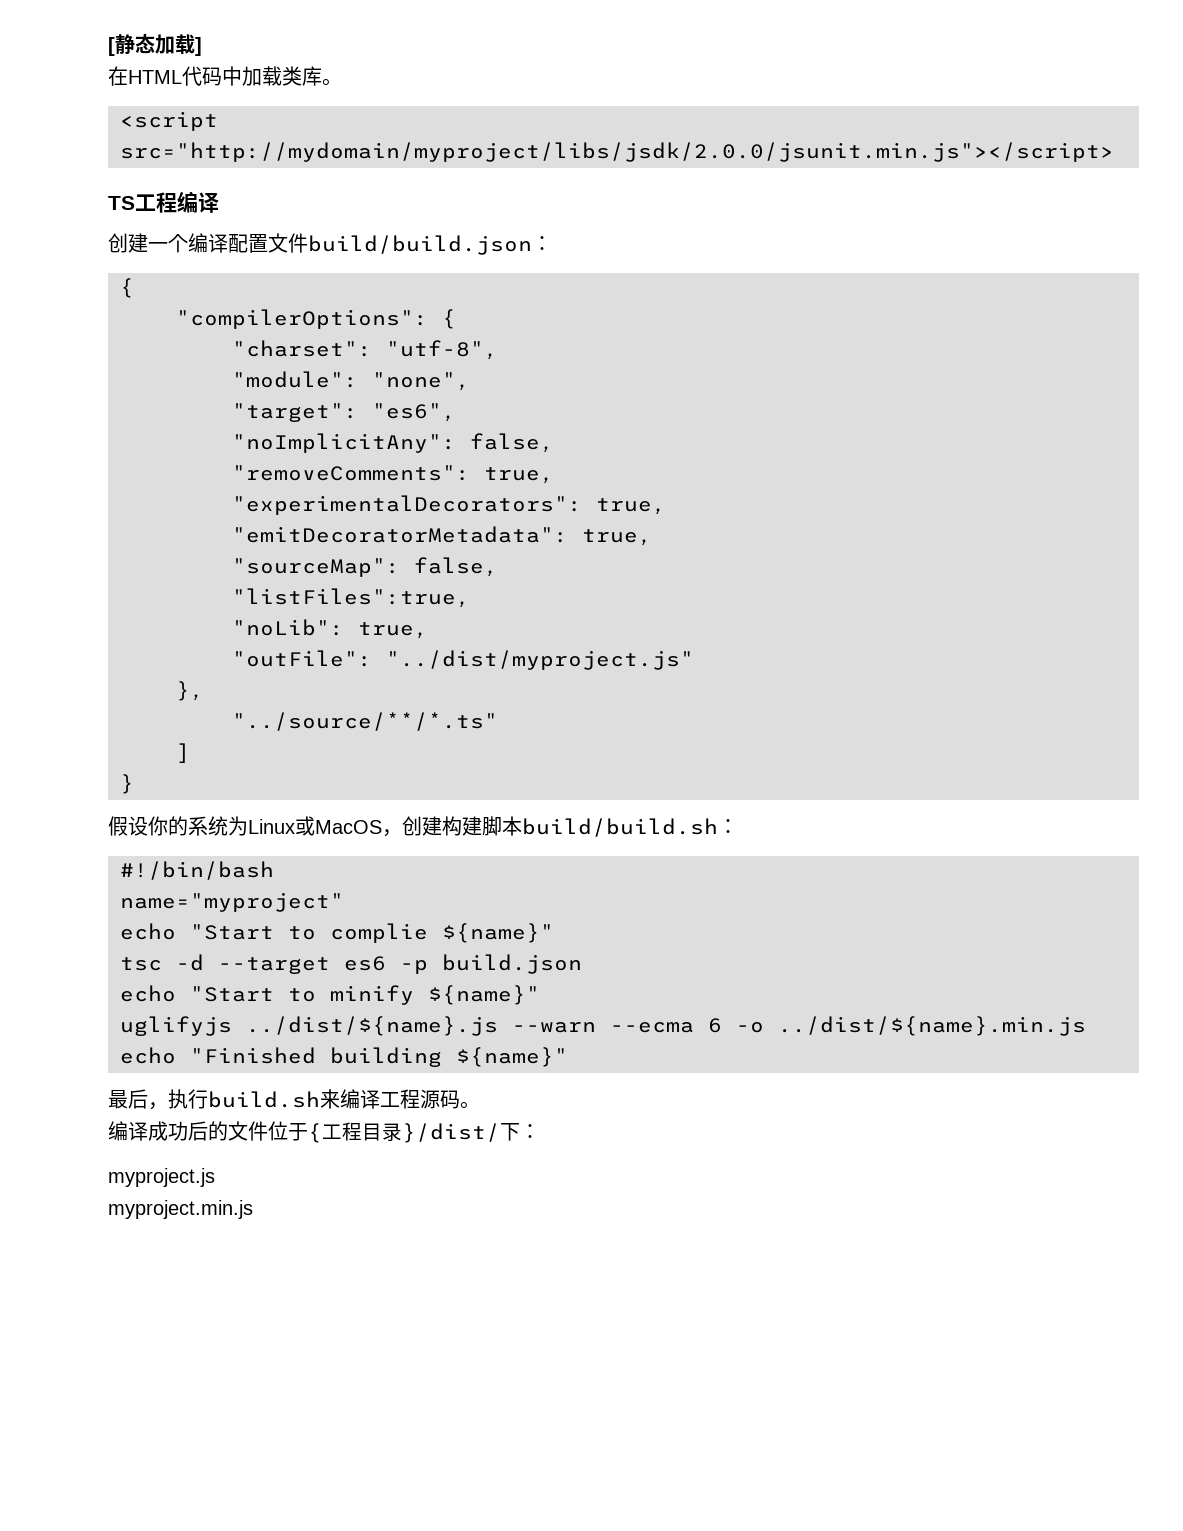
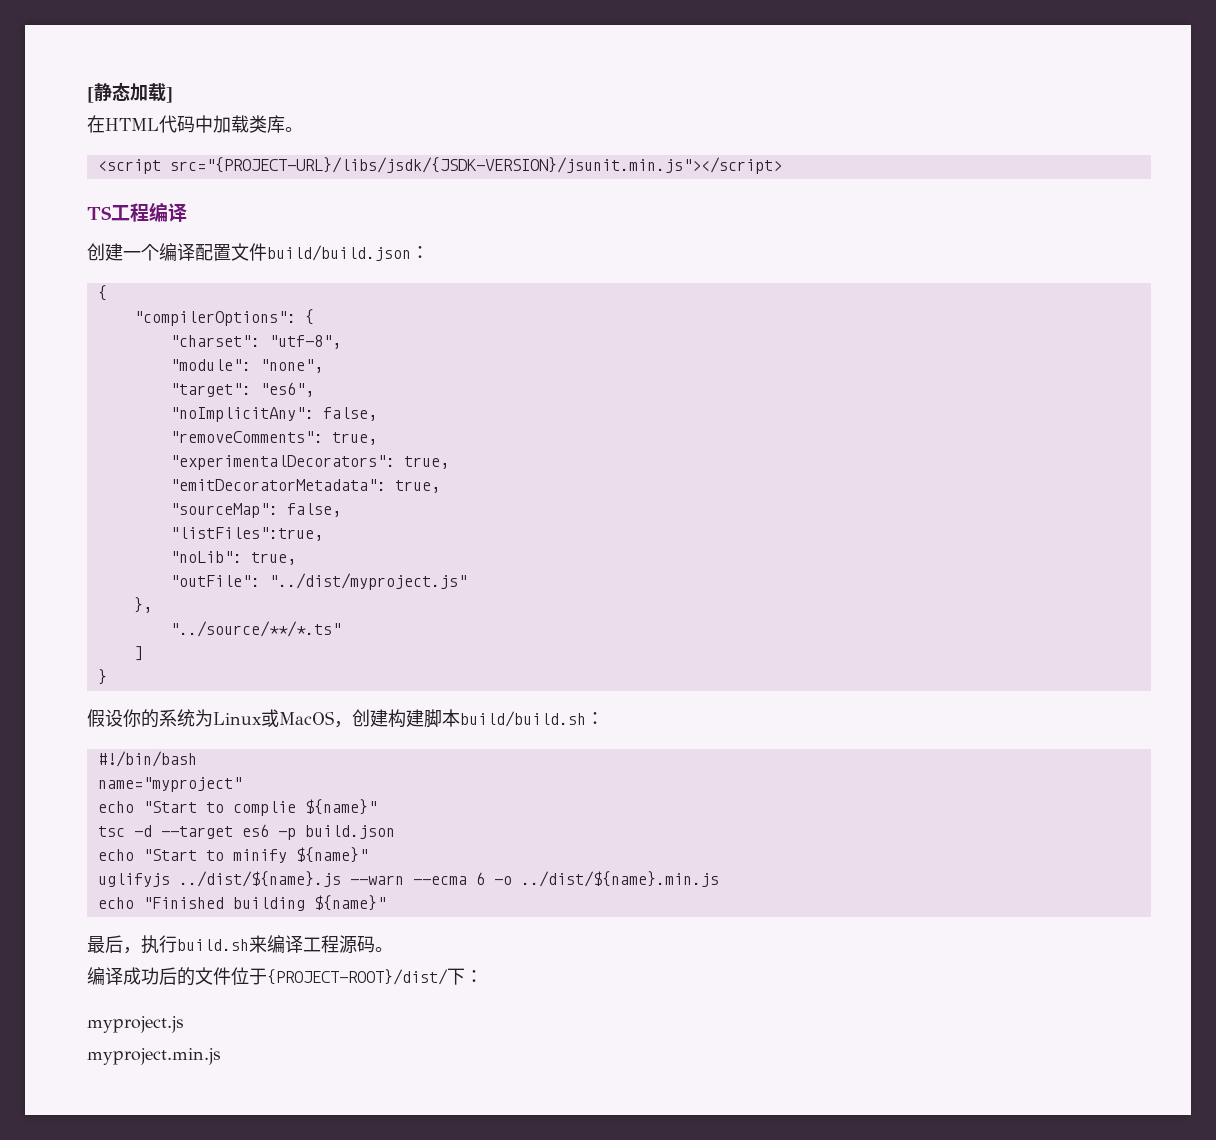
[120,142,1114,162] src="http://mydomain/myproject/libs/jsdk/2.0.0/jsunit.min.js"></script> -> [169,157,782,174] src="{PROJECT-URL}/libs/jsdk/{JSDK-VERSION}/jsunit.min.js"></script>
[308,1122,500,1143] {工程目录}/dist/ -> [267,969,448,985] {PROJECT-ROOT}/dist/

